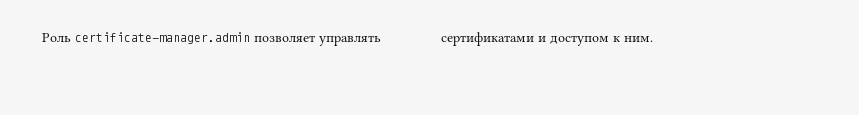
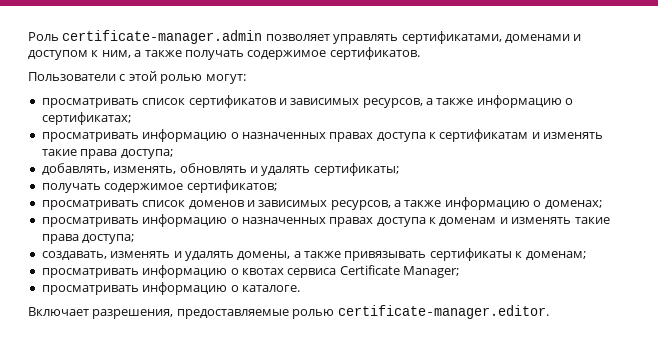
[441,32,534,46] сертификатами -> [401,31,570,44] сертификатами, доменами
[624,36,653,42] ним. -> [101,47,420,60] [28,71,246,84] [41,95,574,108] [41,112,131,125] [41,129,604,142] [41,149,173,159] [41,163,399,176] [41,180,277,193] [41,197,602,210] [41,214,610,227] [41,234,135,244] [41,248,586,261] [41,265,459,278] [41,282,300,295] [28,305,549,319] ним, а также получать содержимое сертификатов. // Пользователи с этой ролью могут: // просматривать список сертификатов и зависимых ресурсов, а также информацию о сертификатах; // просматривать информацию о назначенных правах доступа к сертификатам и изменять такие права доступа; // добавлять, изменять, обновлять и удалять сертификаты; // получать содержимое сертификатов; // просматривать список доменов и зависимых ресурсов, а также информацию о доменах; // просматривать информацию о назначенных правах доступа к доменам и изменять такие права доступа; // создавать, изменять и удалять домены, а также привязывать сертификаты к доменам; // просматривать информацию о квотах сервиса Certificate Manager; // просматривать информацию о каталоге. // Включает разрешения, предоставляемые ролью certificate-manager.editor.

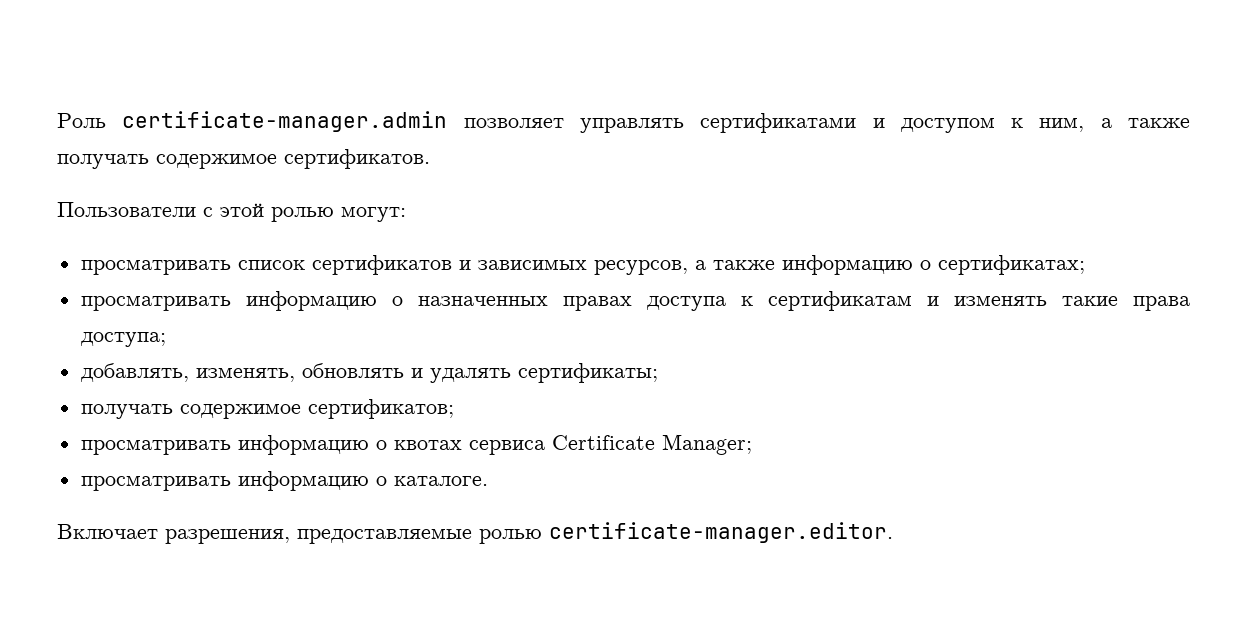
[401,31,570,44] сертификатами, доменами -> [700,113,857,133] сертификатами
[41,197,602,210] [41,214,610,227] [41,234,135,244] [41,248,586,261] // просматривать список доменов и зависимых ресурсов, а также информацию о доменах; // просматривать информацию о назначенных правах доступа к доменам и изменять такие права доступа; // создавать, изменять и удалять домены, а также привязывать сертификаты к доменам; -> (454, 409) none

